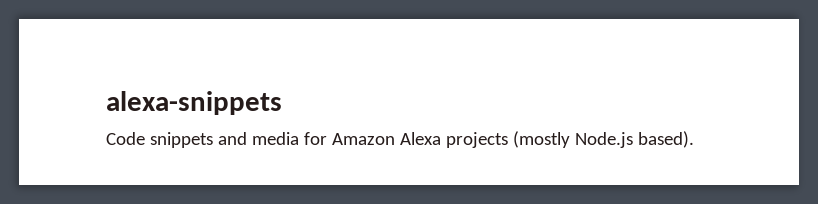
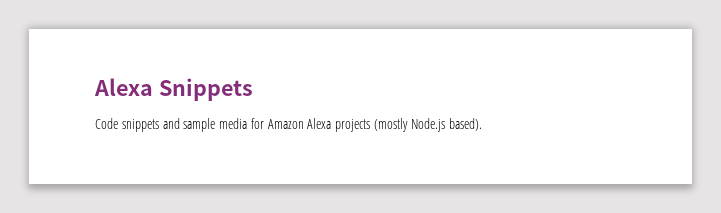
[106,91,282,115] alexa-snippets -> [94,78,253,101] Alexa Snippets
(247, 138) none -> [183,118,216,132] sample

